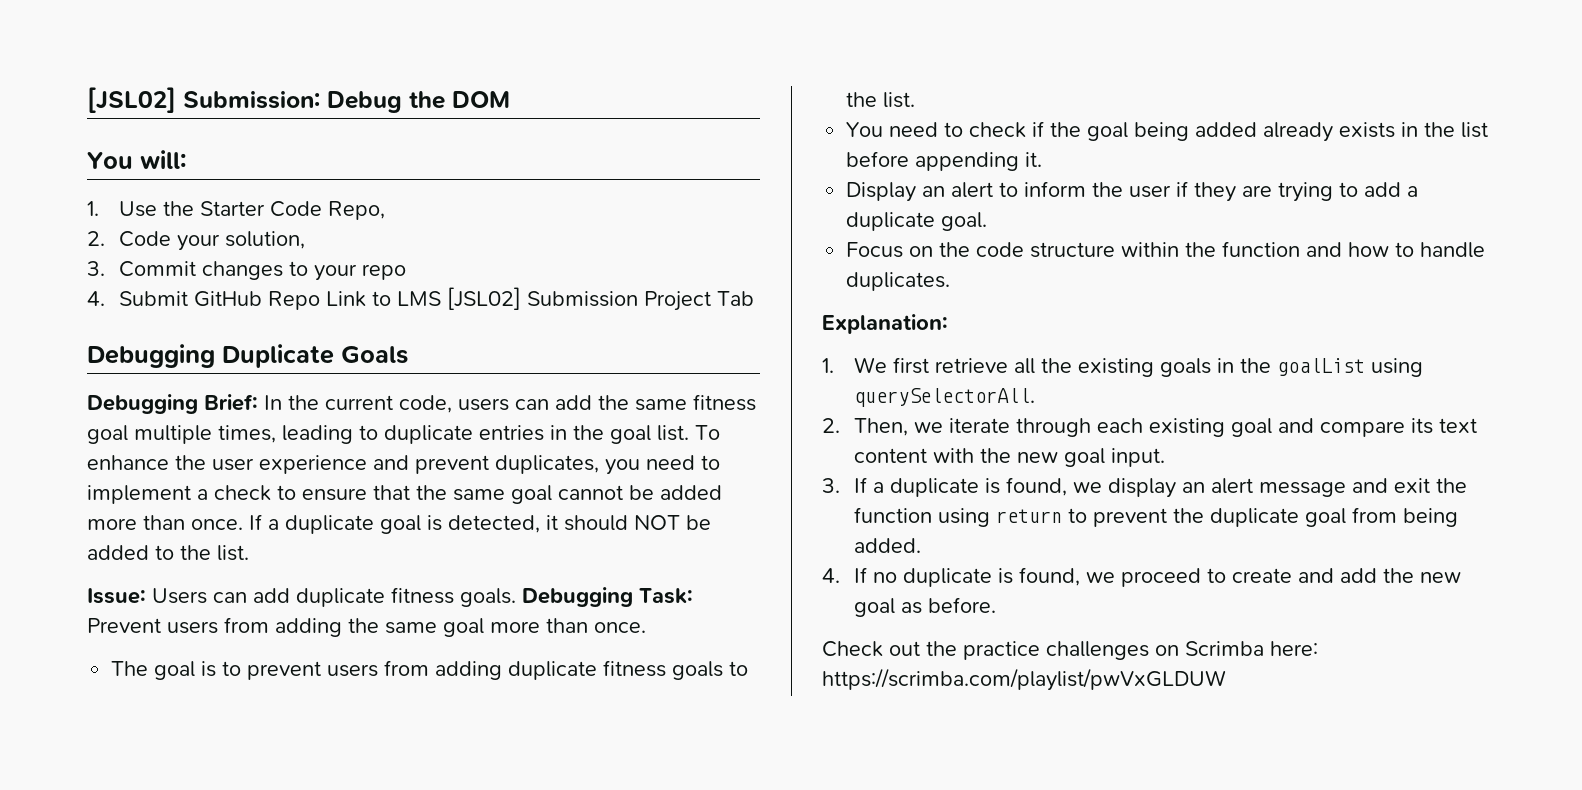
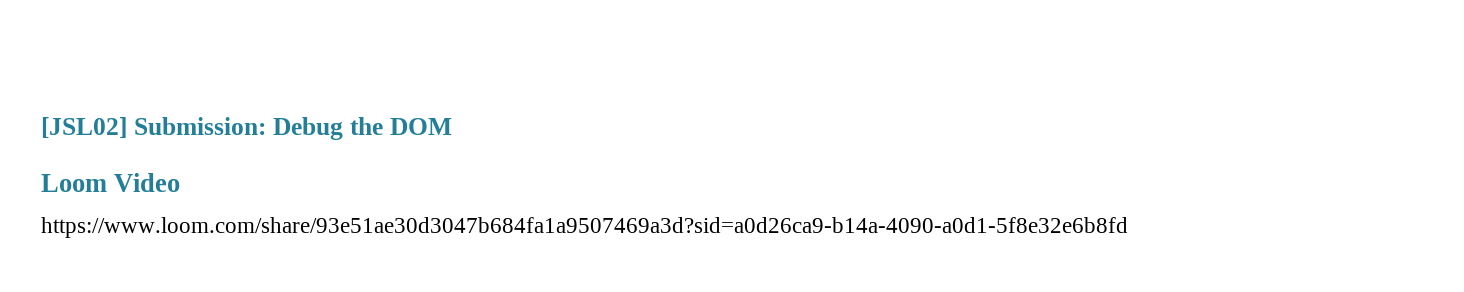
[87,150,187,169] [87,201,385,220] [87,231,305,251] [87,261,406,281] [87,287,754,311] [87,344,408,368] [87,394,756,414] [87,425,720,444] [87,455,720,475] [87,485,722,504] [87,514,711,534] [87,545,249,561] [87,587,693,607] [87,617,646,637] [111,660,749,680] [846,92,916,108] [846,121,1489,142] [846,151,1043,171] [846,181,1419,202] [846,212,988,231] [846,241,1486,258] [846,272,951,291] [822,314,948,334] [822,357,1423,377] [853,388,1035,407] [822,418,1477,437] [853,448,1165,467] [822,477,1467,498] [853,507,1458,527] [853,538,921,553] [822,567,1461,587] [853,597,996,617] [822,641,1318,660] [822,668,1226,691] You will: // 1. Use the Starter Code Repo, // 2. Code your solution, // 3. Commit changes to your repo // 4. Submit GitHub Repo Link to LMS [JSL02] Submission Project Tab // Debugging Duplicate Goals // Debugging Brief: In the current code, users can add the same fitness goal multiple times, leading to duplicate entries in the goal list. To enhance the user experience and prevent duplicates, you need to implement a check to ensure that the same goal cannot be added more than once. If a duplicate goal is detected, it should NOT be added to the list. // Issue: Users can add duplicate fitness goals. Debugging Task: Prevent users from adding the same goal more than once. // The goal is to prevent users from adding duplicate fitness goals to the list. // You need to check if the goal being added already exists in the list before appending it. // Display an alert to inform the user if they are trying to add a duplicate goal. // Focus on the code structure within the function and how to handle duplicates. // Explanation: // 1. We first retrieve all the existing goals in the goalList using querySelectorAll. // 2. Then, we iterate through each existing goal and compare its text content with the new goal input. // 3. If a duplicate is found, we display an alert message and exit the function using return to prevent the duplicate goal from being added. // 4. If no duplicate is found, we proceed to create and add the new goal as before. // Check out the practice challenges on Scrimba here: https://scrimba.com/playlist/pwVxGLDUW -> [41,173,181,192] [41,217,1128,238] Loom Video // https://www.loom.com/share/93e51ae30d3047b684fa1a9507469a3d?sid=a0d26ca9-b14a-4090-a0d1-5f8e32e6b8fd

